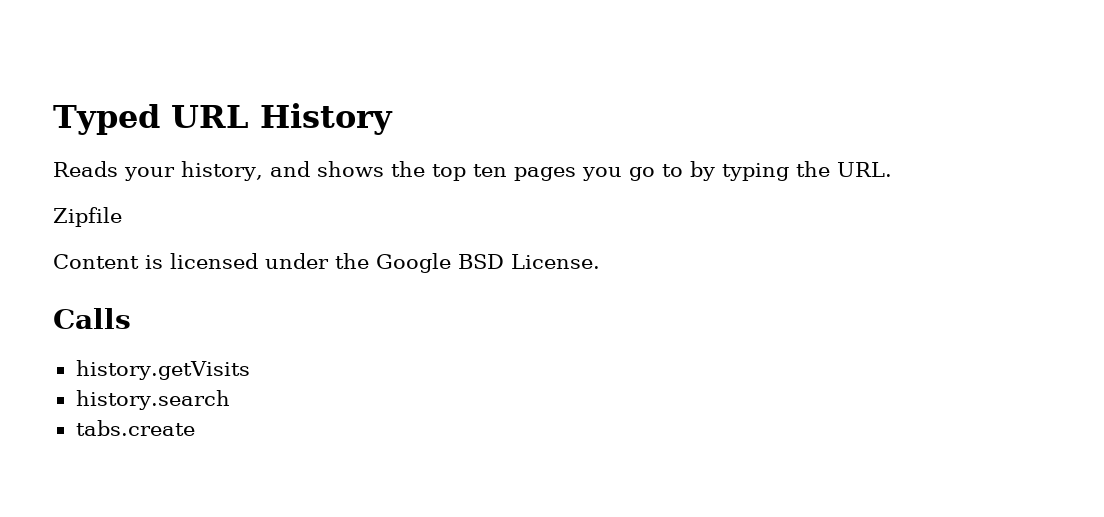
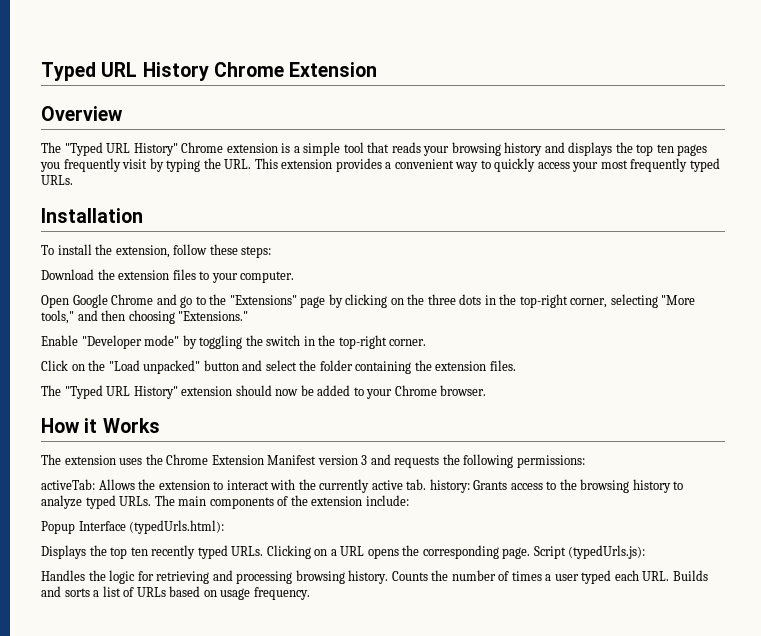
[53,161,384,181] // Reads your history, and shows -> [213,62,378,77] [41,106,123,121] [41,142,613,156] Chrome Extension // Overview // The "Typed URL History" Chrome extension is a simple tool that reads your browsing history and displays
[628,164,683,181] go to -> [63,158,148,172] frequently visit
[53,207,122,227] [53,253,600,273] [53,308,131,329] [75,360,250,380] [75,390,230,410] [75,420,195,436] // Zipfile // Content is licensed under the Google BSD License. // Calls // history.getVisits // history.search // tabs.create -> [254,158,720,172] [41,175,73,185] [41,208,143,223] [41,244,272,258] [41,269,295,283] [41,294,696,308] [41,310,249,324] [41,335,427,349] [41,360,516,374] [41,385,487,399] [41,418,160,433] [41,454,585,468] [41,479,684,493] [41,495,409,509] [41,520,225,534] [41,545,646,559] [41,570,708,584] [41,586,310,600] This extension provides a convenient way to quickly access your most frequently typed URLs. // Installation // To install the extension, follow these steps: // Download the extension files to your computer. // Open Google Chrome and go to the "Extensions" page by clicking on the three dots in the top-right corner, selecting "More tools," and then choosing "Extensions." // Enable "Developer mode" by toggling the switch in the top-right corner. // Click on the "Load unpacked" button and select the folder containing the extension files. // The "Typed URL History" extension should now be added to your Chrome browser. // How it Works // The extension uses the Chrome Extension Manifest version 3 and requests the following permissions: // activeTab: Allows the extension to interact with the currently active tab. history: Grants access to the browsing history to analyze typed URLs. The main components of the extension include: // Popup Interface (typedUrls.html): // Displays the top ten recently typed URLs. Clicking on a URL opens the corresponding page. Script (typedUrls.js): // Handles the logic for retrieving and processing browsing history. Counts the number of times a user typed each URL. Builds and sorts a list of URLs based on usage frequency.

